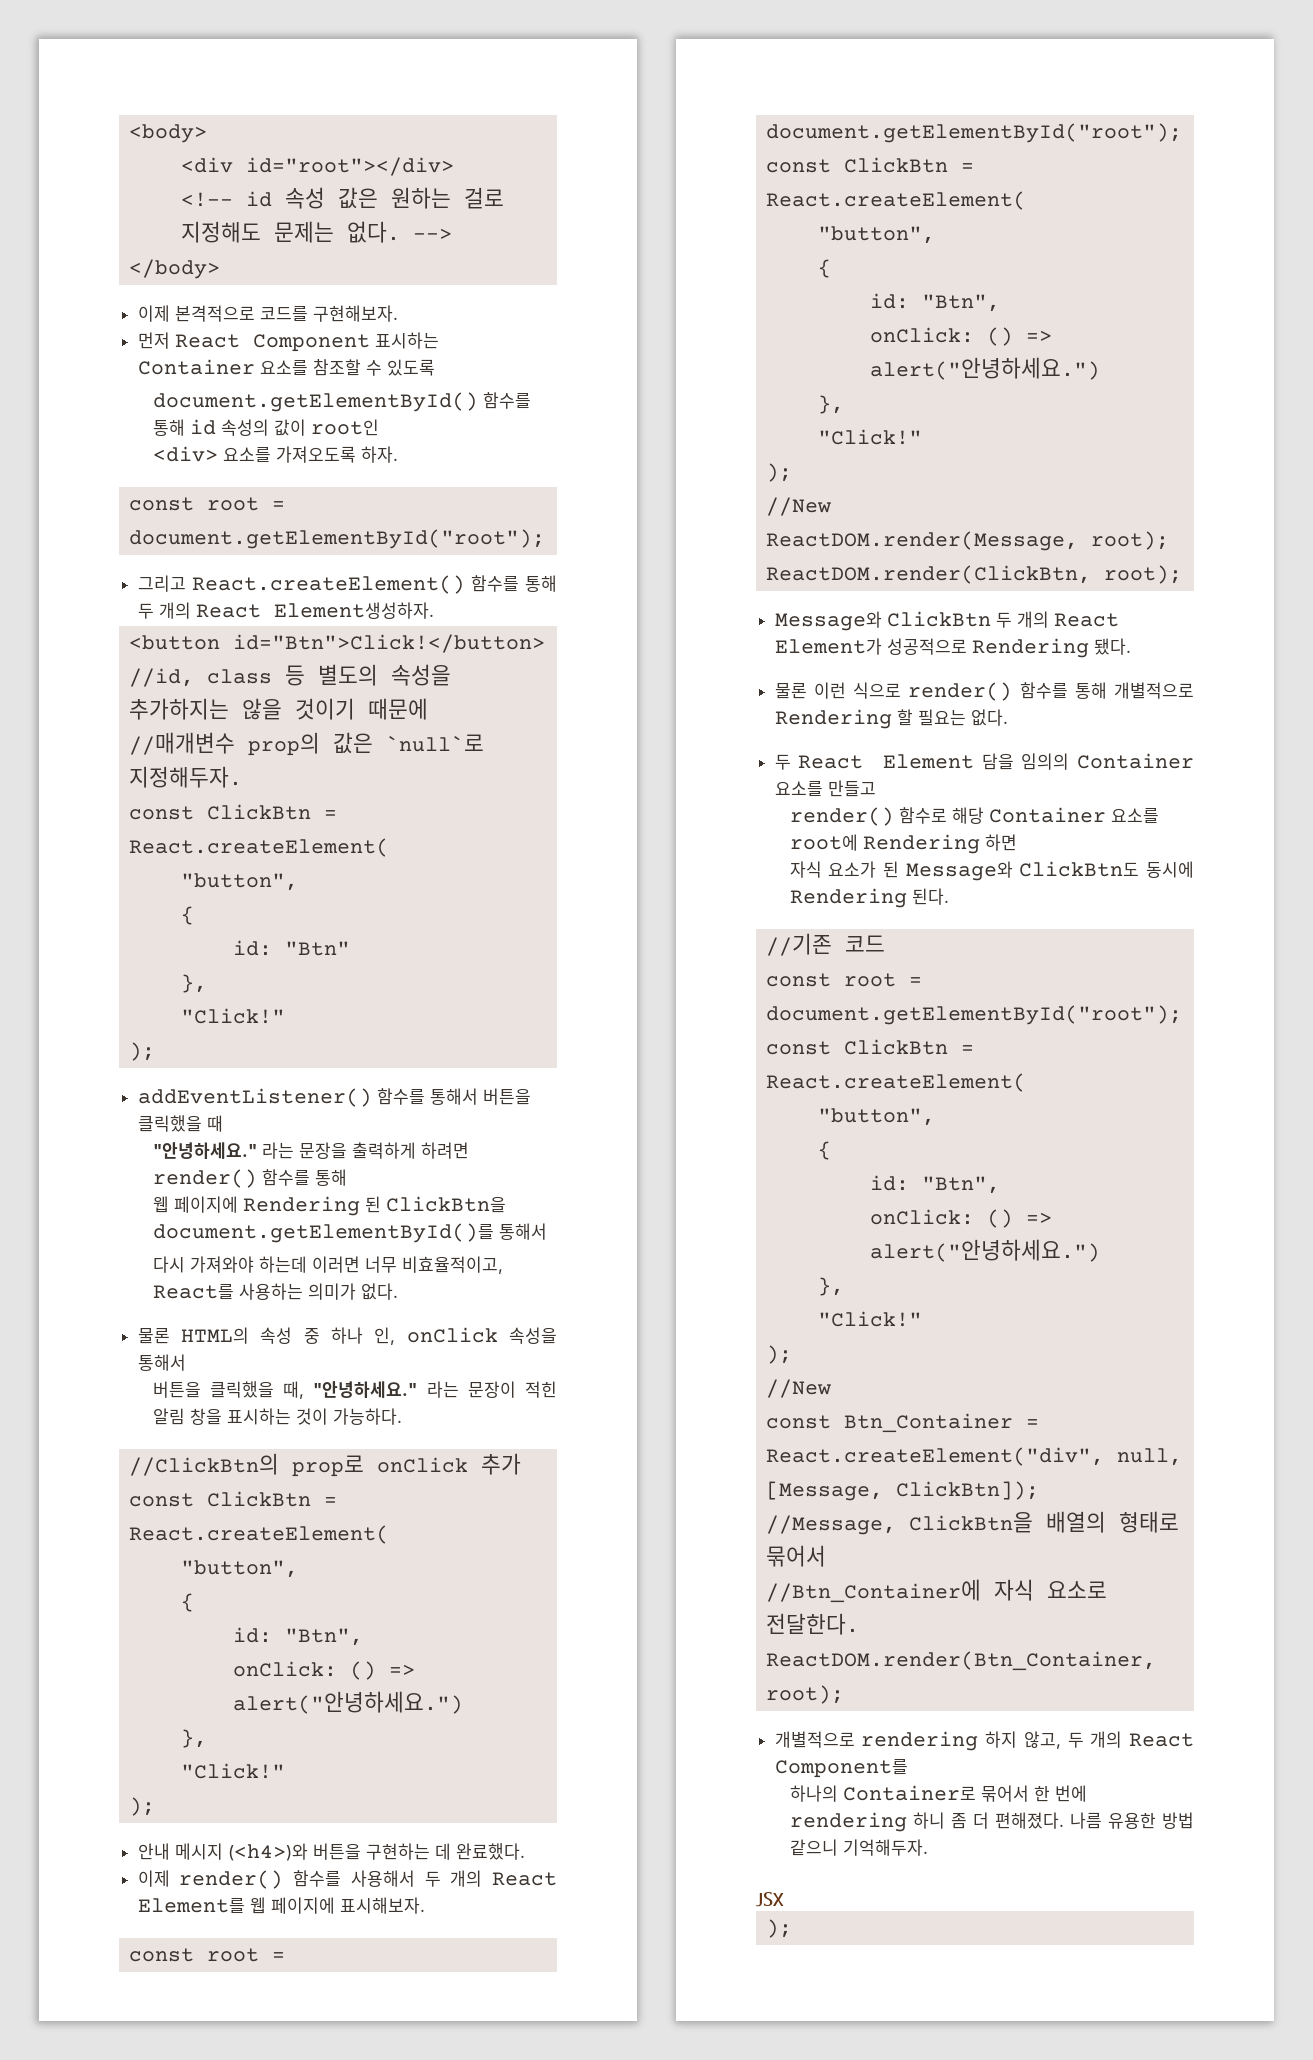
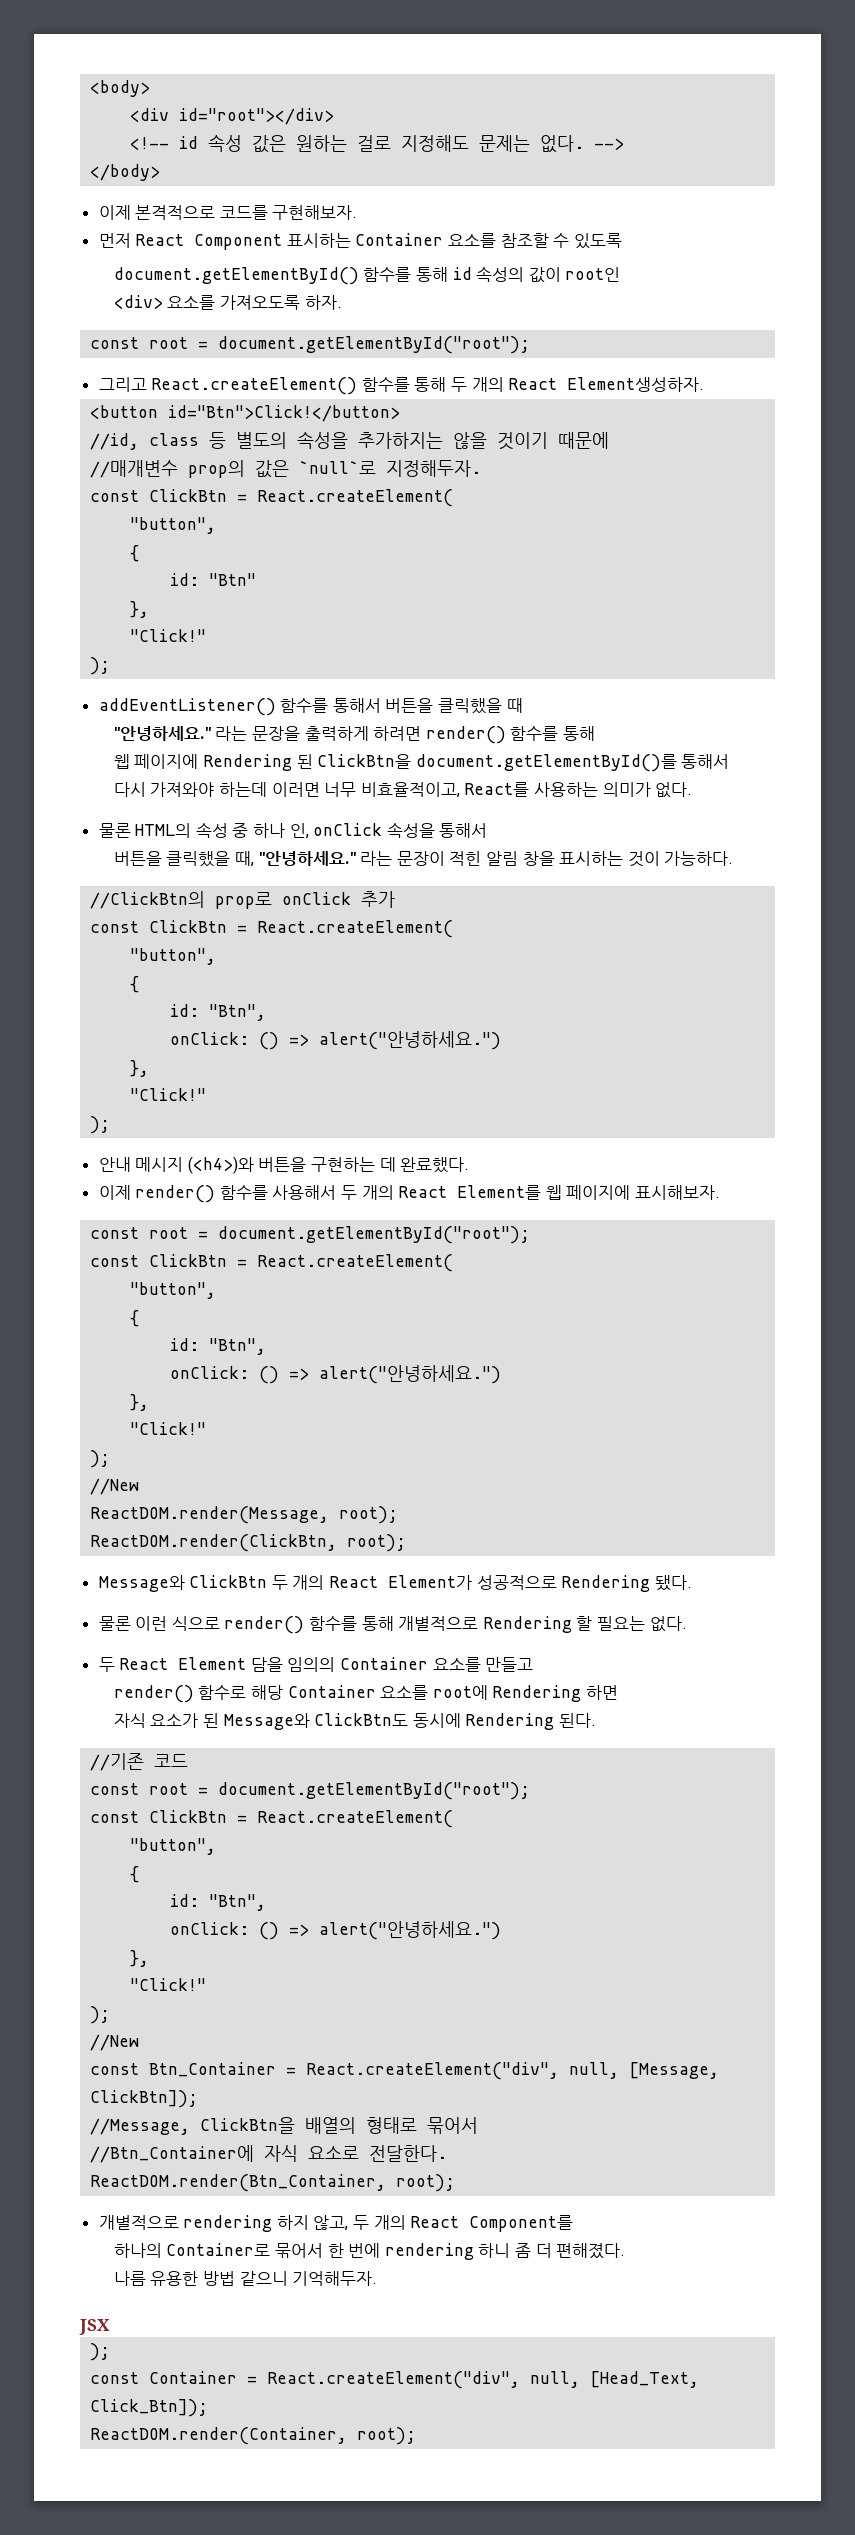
(1064, 1820) none -> (626, 2251) //
(793, 1928) none -> [90,2371,700,2389] [90,2399,209,2417] [90,2427,417,2445] // const Container = React.createElement("div", null, [Head_Text, Click_Btn]); // ReactDOM.render(Container, root);

